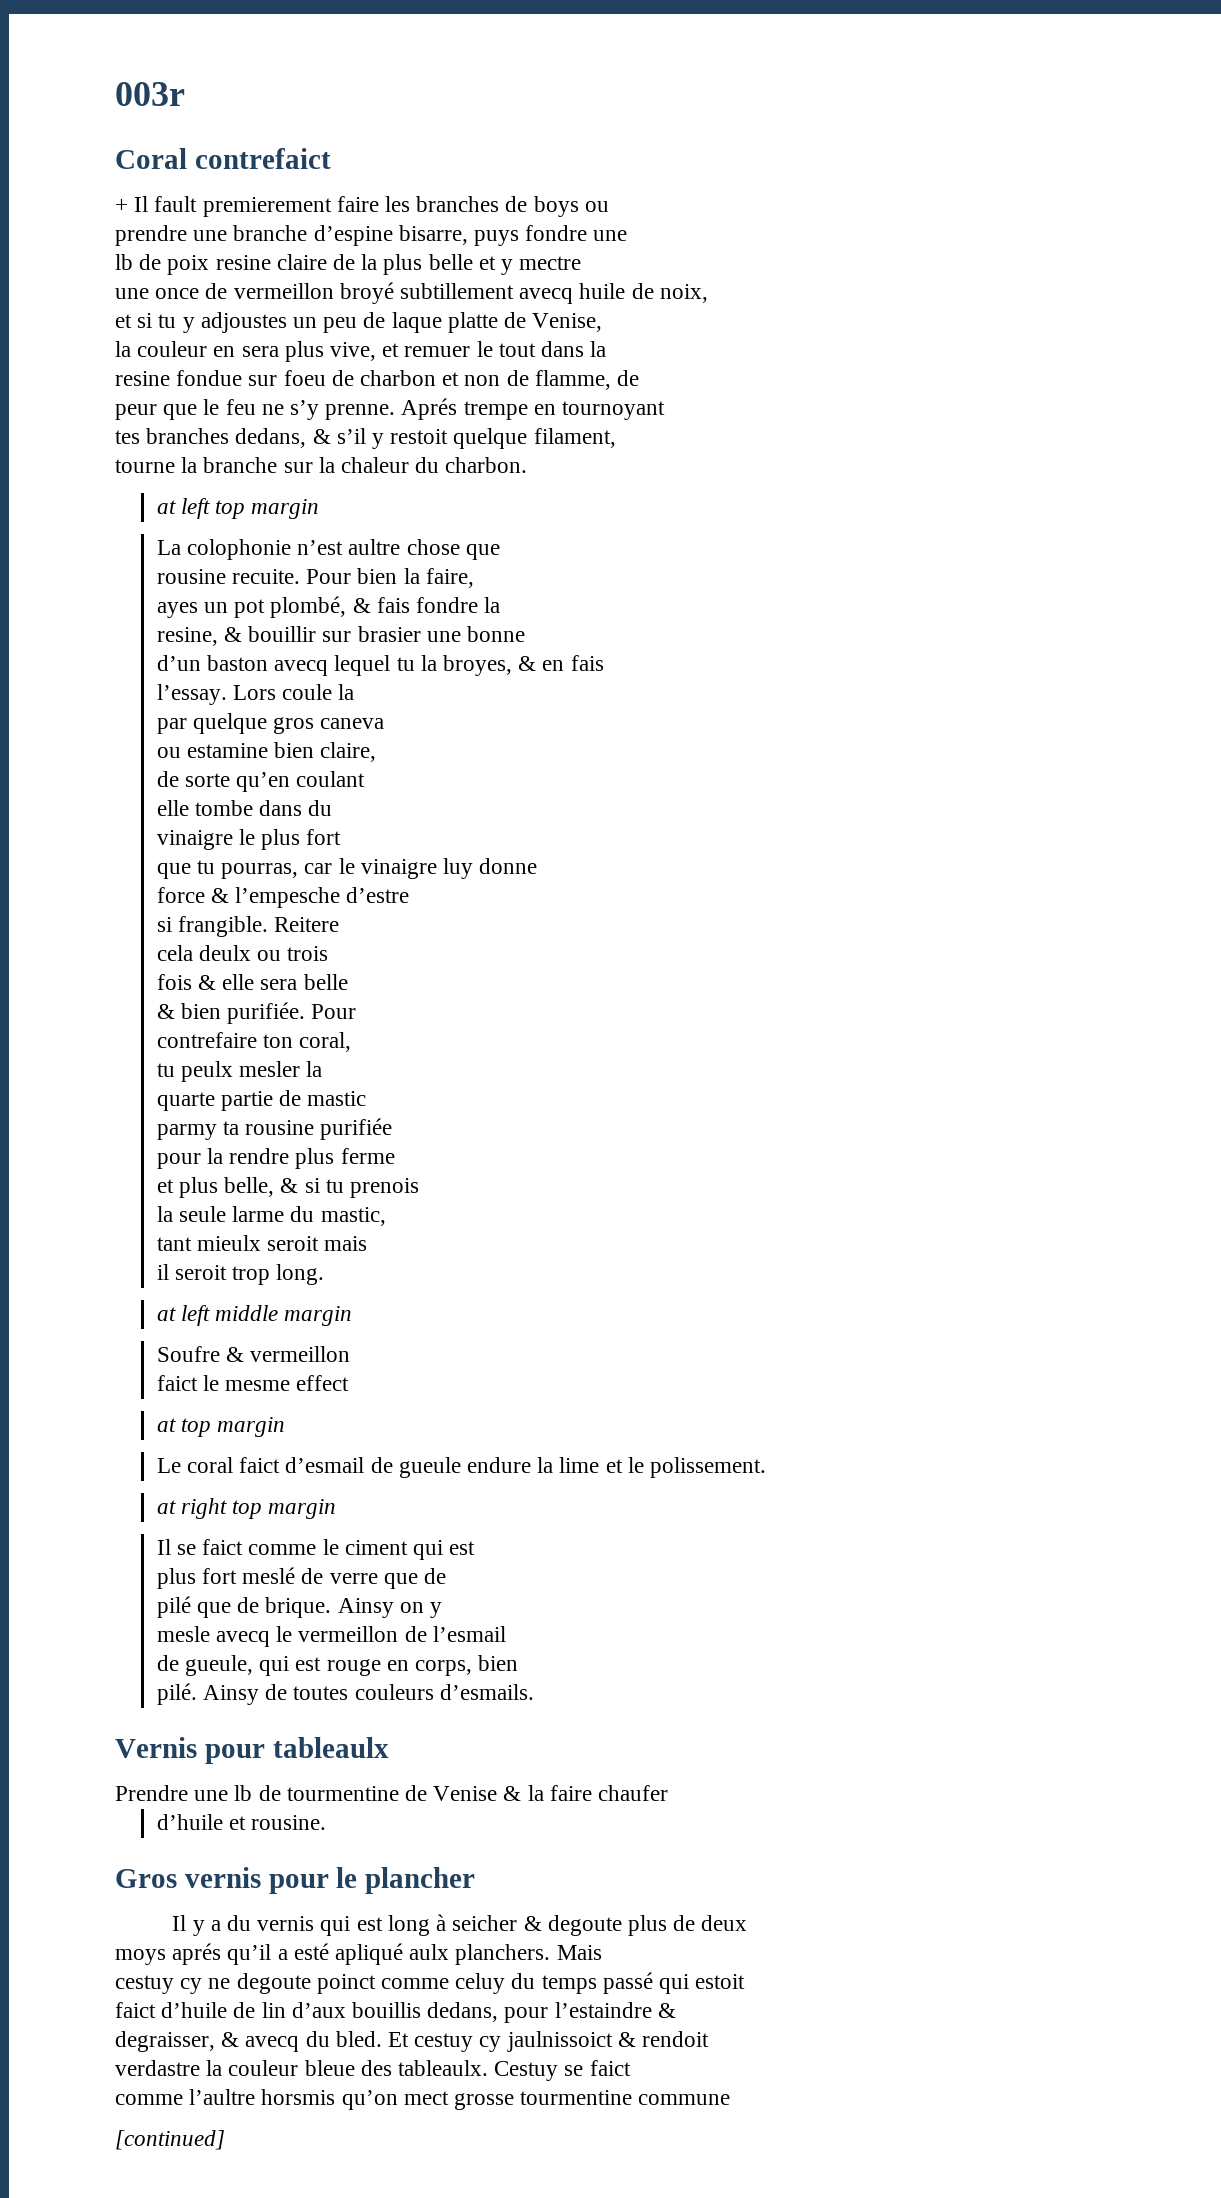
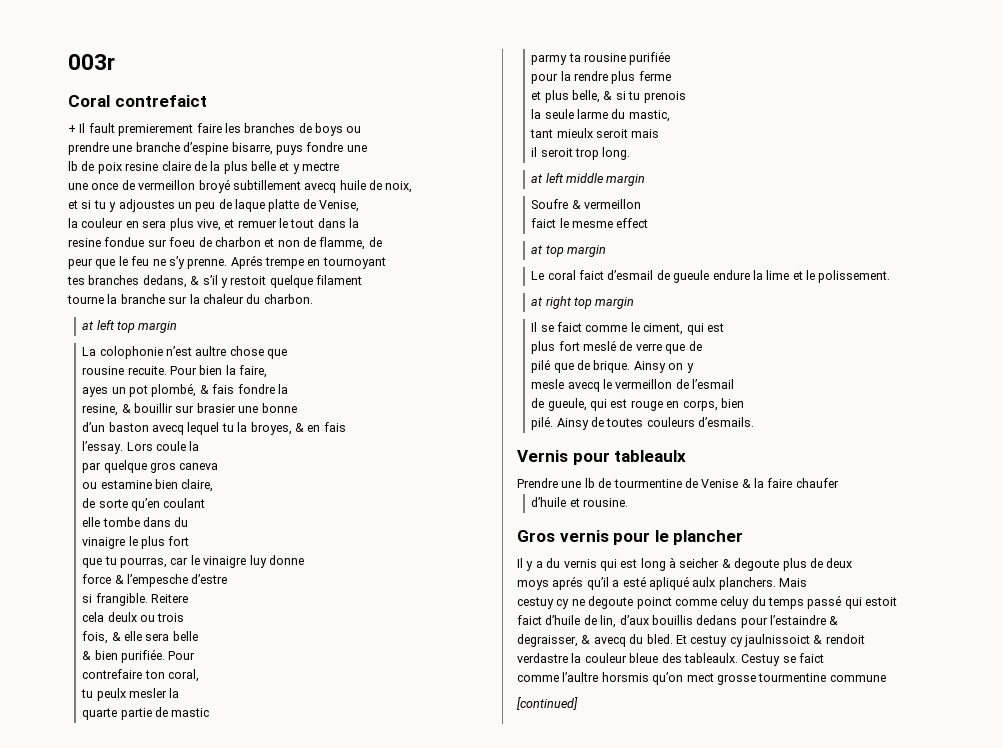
[533,428,616,448] filament, -> [316,275,362,285] filament
[156,974,192,990] fois -> [82,631,109,644] fois,
[344,1540,408,1555] ciment -> [643,323,684,335] ciment,
[261,2002,286,2018] lin -> [600,615,617,628] lin,
[427,2002,499,2022] dedans, -> [696,615,738,625] dedans

